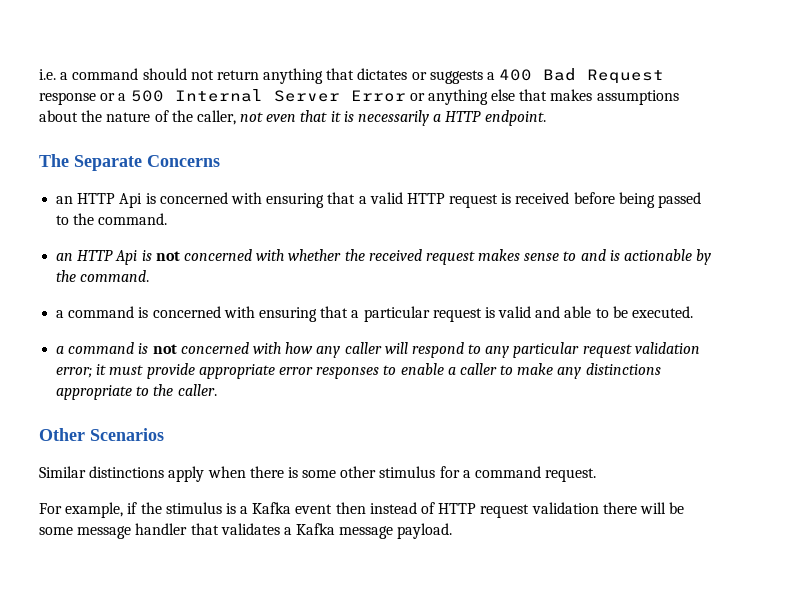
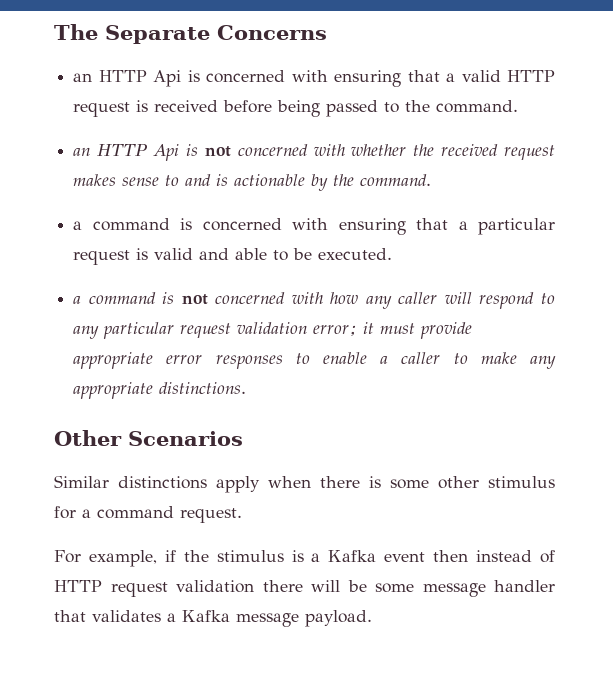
[39,68,665,84] [39,89,679,105] [39,110,546,126] i.e. a command should not return anything that dictates or suggests a 400 Bad Request response or a 500 Internal Server Error or anything else that makes assumptions about the nature of the caller, not even that it is necessarily a HTTP endpoint. // -> (54, 32) none
[585,363,661,375] [56,384,217,400] distinctions appropriate to the caller. -> [73,382,247,399] appropriate distinctions.

